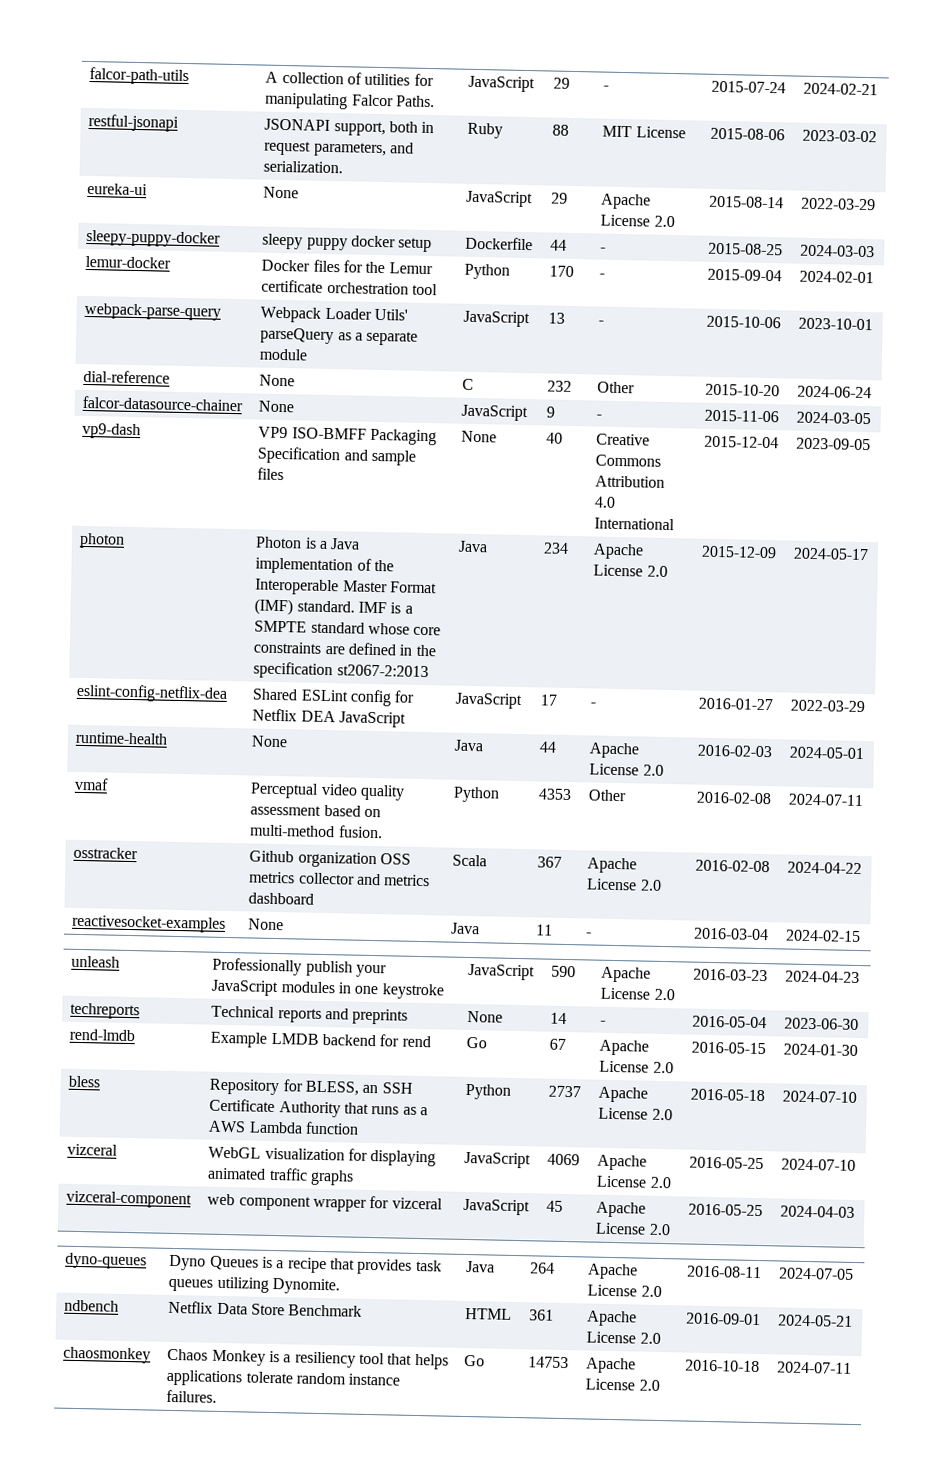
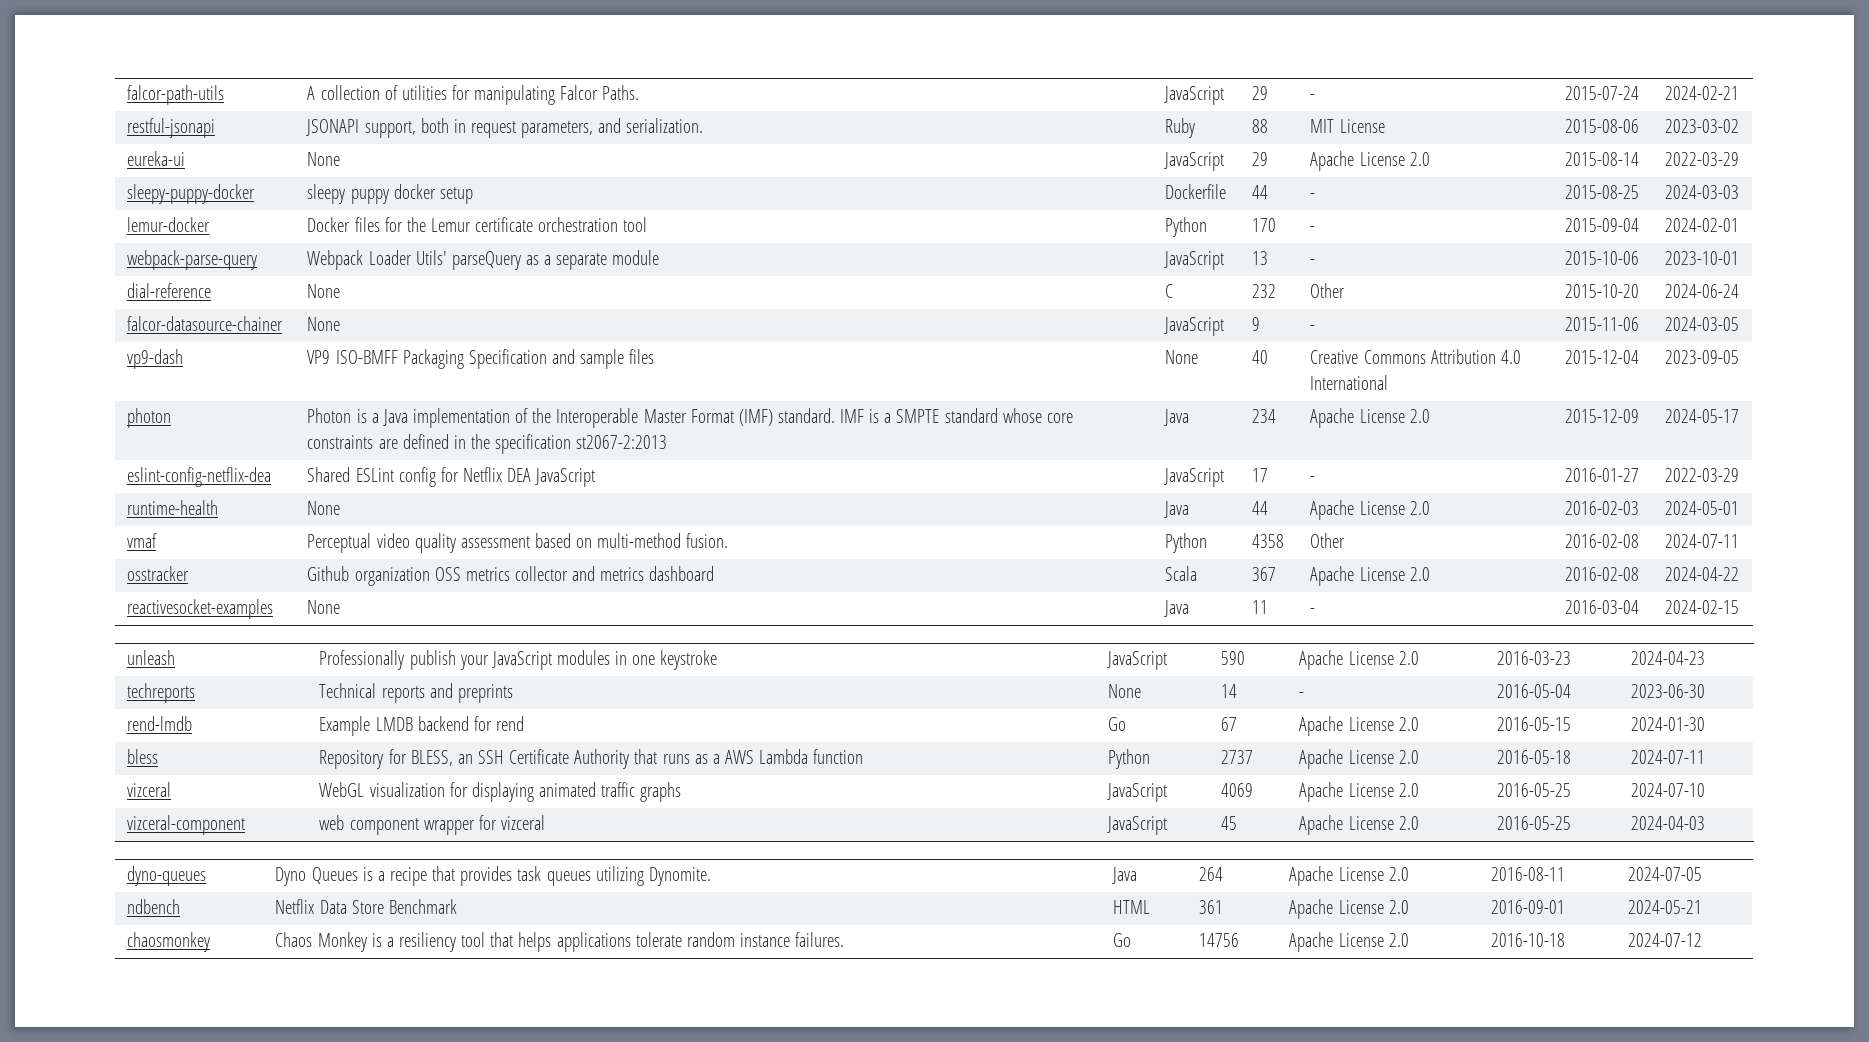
[538,788,573,801] 4353 -> [1252,534,1285,548] 4358
[782,1090,858,1104] 2024-07-10 -> [1631,750,1706,764] 2024-07-11
[528,1356,570,1369] 14753 -> [1199,933,1240,947] 14756
[777,1361,853,1374] 2024-07-11 -> [1628,933,1703,947] 2024-07-12

